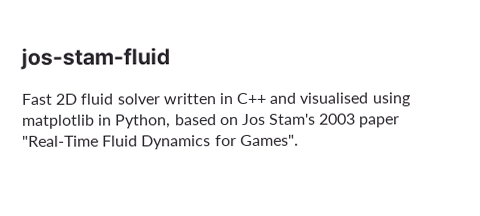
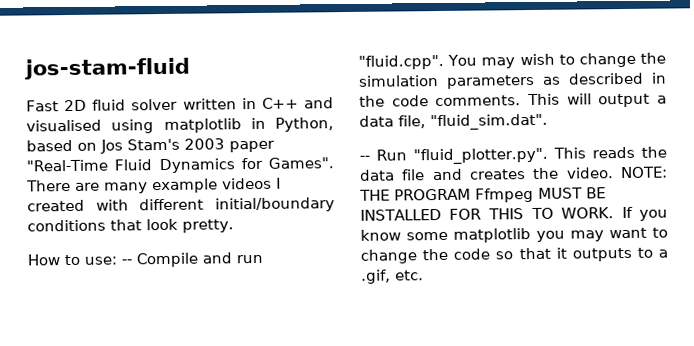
(299, 140) none -> [26,177,281,194] [27,197,335,213] [27,218,234,233] [27,252,263,268] [358,52,666,70] [358,72,667,89] [359,93,667,108] [359,113,548,131] [359,146,667,165] [359,166,668,181] [359,187,606,203] [360,206,668,221] [360,227,668,243] [360,247,668,264] [361,269,424,284] There are many example videos I created with different initial/boundary conditions that look pretty. // How to use: -- Compile and run "fluid.cpp". You may wish to change the simulation parameters as described in the code comments. This will output a data file, "fluid_sim.dat". // -- Run "fluid_plotter.py". This reads the data file and creates the video. NOTE: THE PROGRAM Ffmpeg MUST BE INSTALLED FOR THIS TO WORK. If you know some matplotlib you may want to change the code so that it outputs to a .gif, etc.

